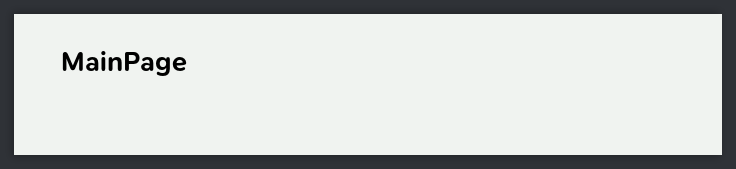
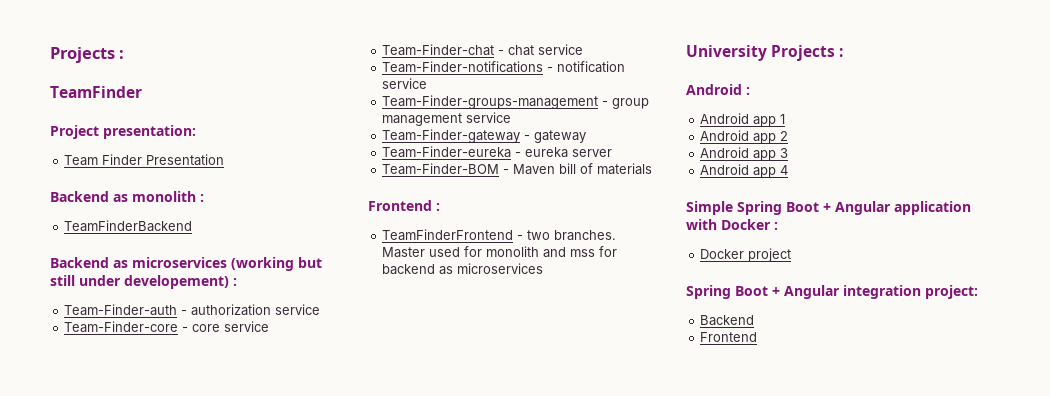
[61,51,187,76] MainPage -> [50,47,125,63] [50,86,142,98] [50,125,196,139] [64,154,225,166] [50,191,204,202] [64,220,193,232] [50,257,322,271] [50,275,237,289] [64,304,321,316] [64,321,270,333] [382,44,584,56] [382,61,626,73] [382,78,428,89] [382,95,650,109] [382,112,512,126] [382,129,587,143] [382,146,613,158] [382,163,653,175] [368,200,440,211] [382,229,617,241] [382,246,618,258] [382,263,544,275] [686,45,844,61] [686,84,750,95] [700,113,786,127] [700,130,789,144] [700,147,789,161] [700,164,789,178] [686,201,971,215] [686,219,778,230] [700,248,792,262] [686,285,978,299] [700,315,755,326] [700,332,758,342] Projects : // TeamFinder // Project presentation: // Team Finder Presentation // Backend as monolith : // TeamFinderBackend // Backend as microservices (working but still under developement) : // Team-Finder-auth - authorization service // Team-Finder-core - core service // Team-Finder-chat - chat service // Team-Finder-notifications - notification service // Team-Finder-groups-management - group management service // Team-Finder-gateway - gateway // Team-Finder-eureka - eureka server // Team-Finder-BOM - Maven bill of materials // Frontend : // TeamFinderFrontend - two branches. Master used for monolith and mss for backend as microservices // University Projects : // Android : // Android app 1 // Android app 2 // Android app 3 // Android app 4 // Simple Spring Boot + Angular application with Docker : // Docker project // Spring Boot + Angular integration project: // Backend // Frontend

